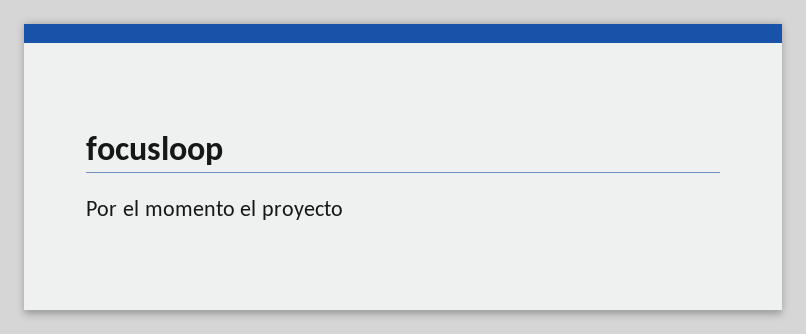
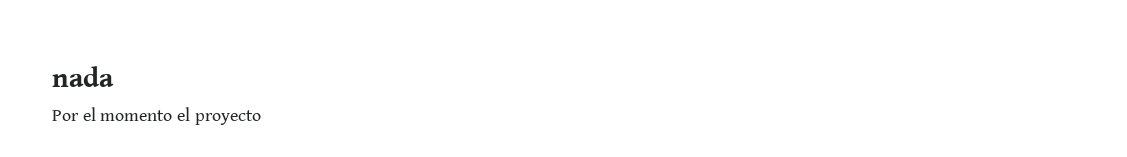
[86,136,223,165] focusloop -> [52,66,114,87] nada

